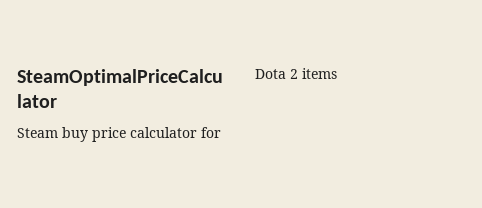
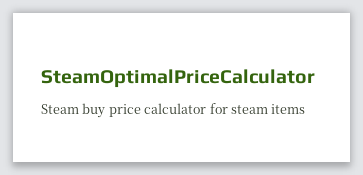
[255,69,298,79] Dota 2 -> [230,105,268,114] steam

